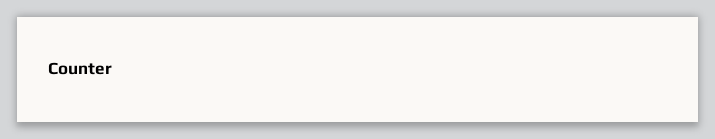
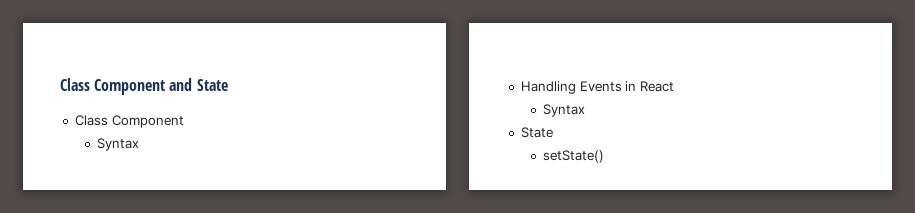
[48,62,112,75] Counter -> [60,78,228,95] [74,115,184,128] [97,138,140,151] [520,81,674,94] [543,104,586,117] [520,127,553,138] [543,150,605,163] Class Component and State // Class Component // Syntax // Handling Events in React // Syntax // State // setState()

